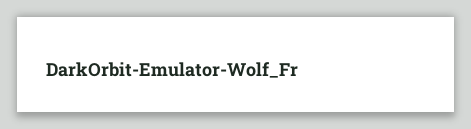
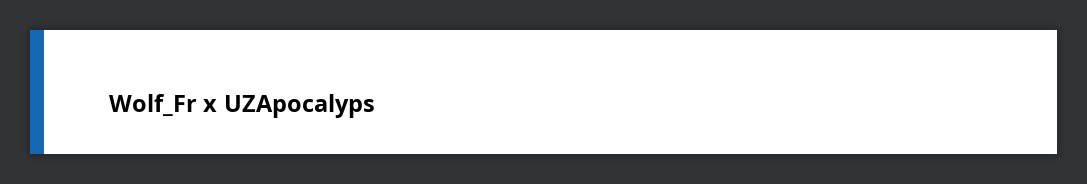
[46,62,298,78] DarkOrbit-Emulator-Wolf_Fr -> [109,94,375,118] Wolf_Fr x UZApocalyps

